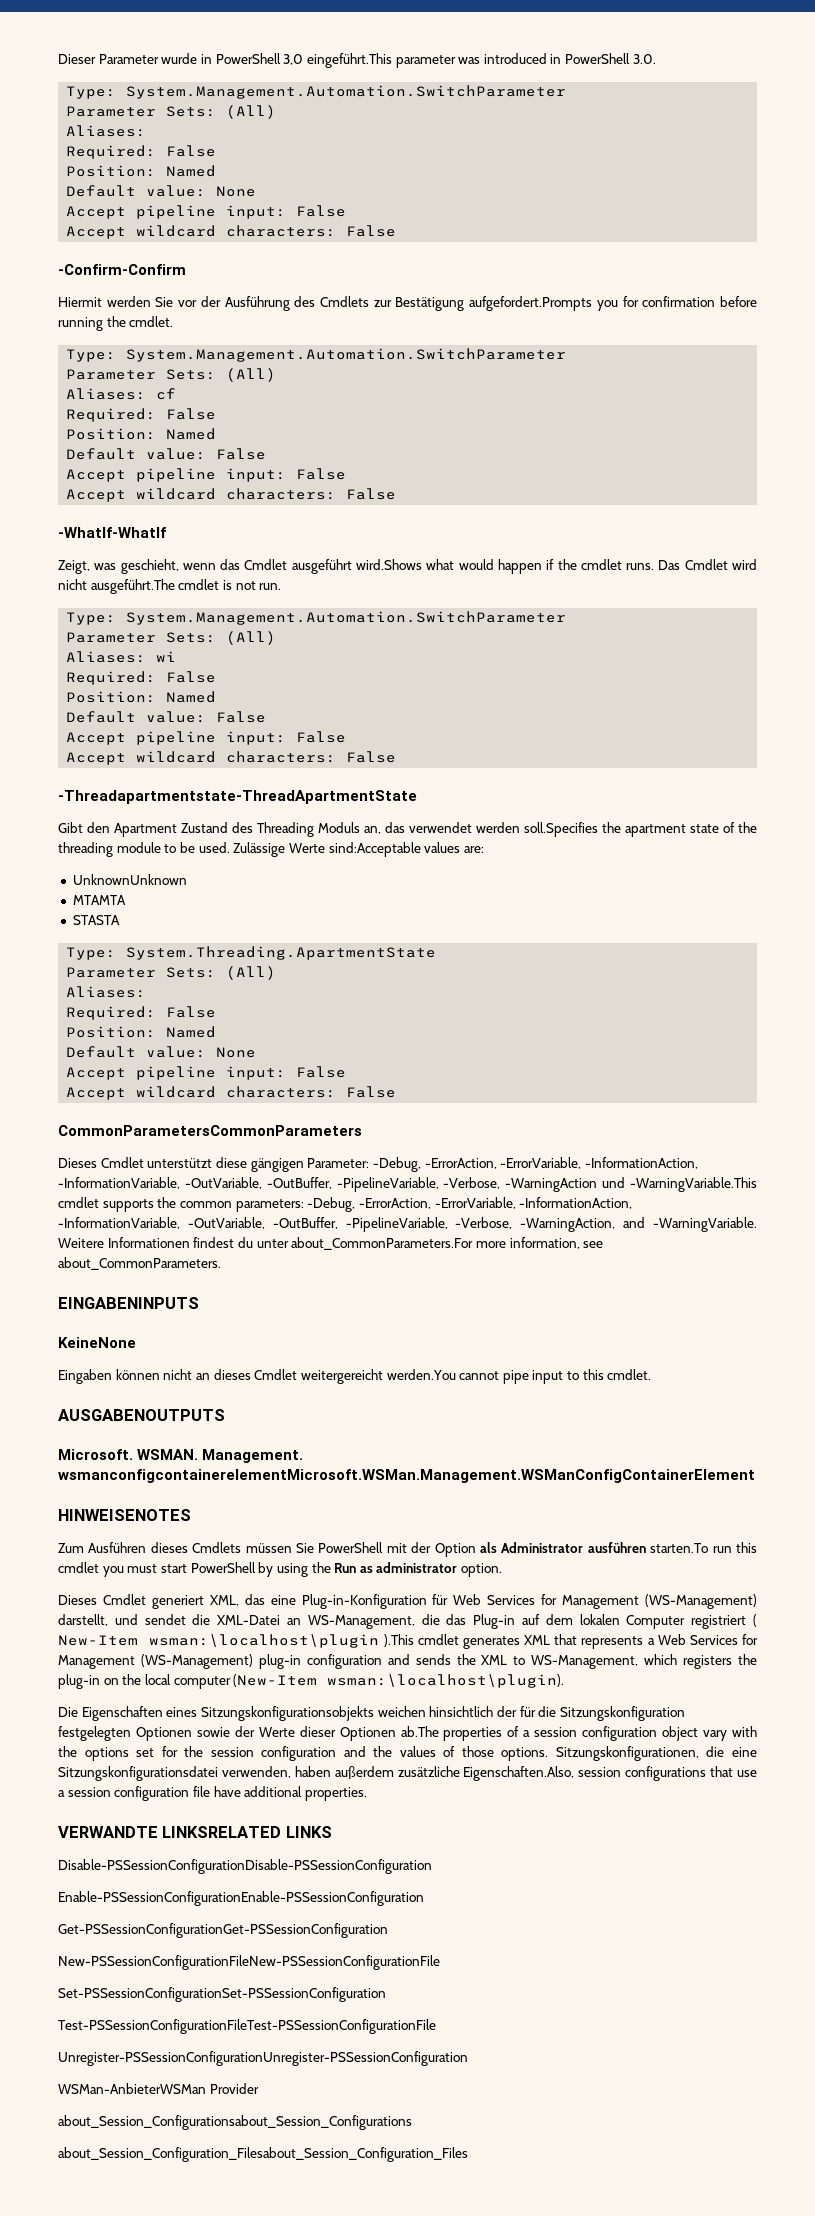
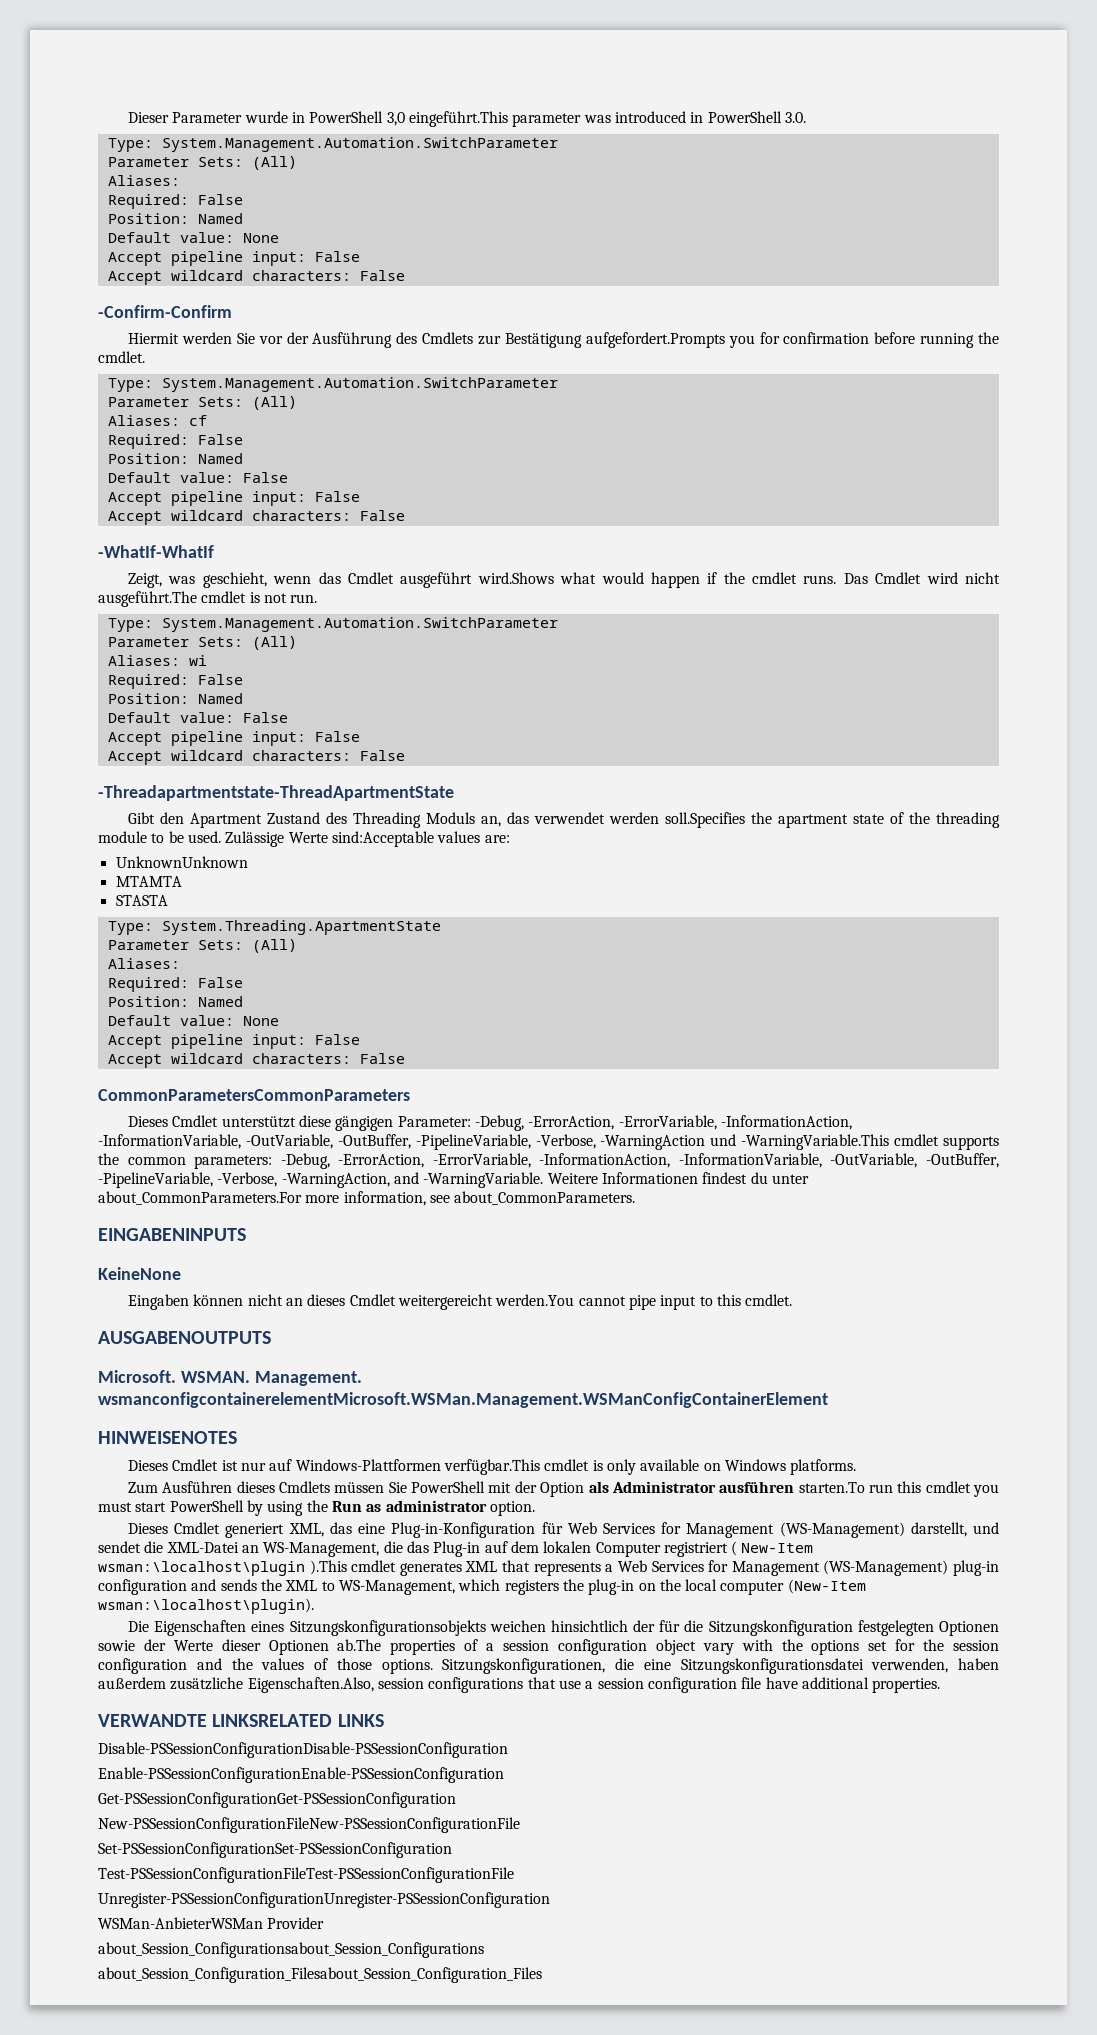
(191, 1515) none -> [128,1459,857,1475] // Dieses Cmdlet ist nur auf Windows-Plattformen verfügbar.This cmdlet is only available on Windows platforms.

